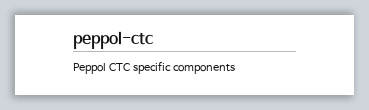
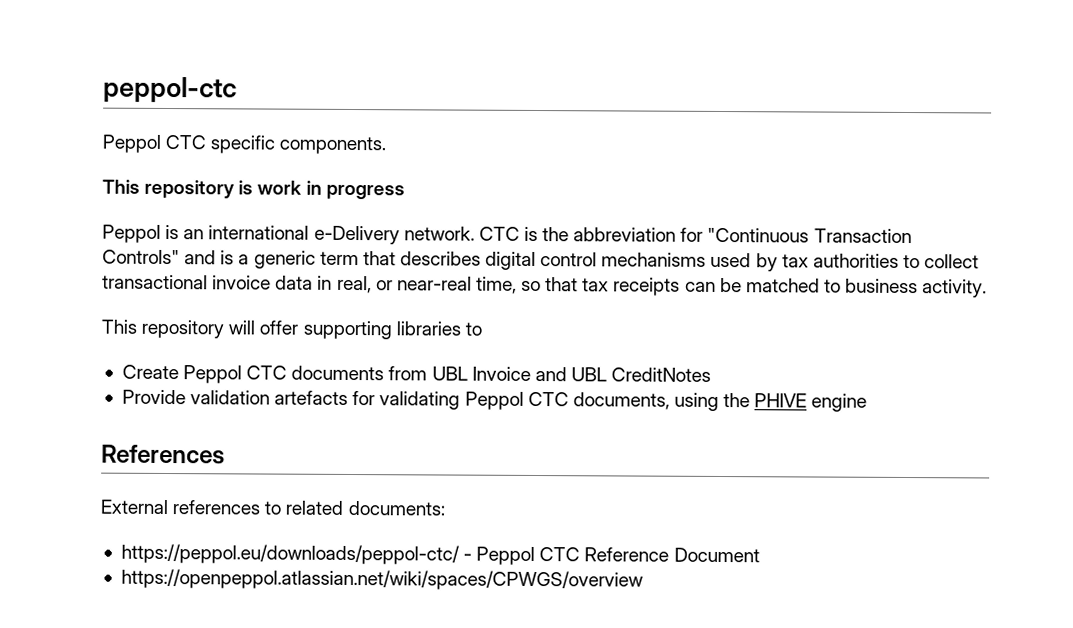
[172,64,235,74] components -> [279,136,387,155] [102,179,405,200] [102,224,912,245] [102,249,980,272] [102,274,988,298] [101,319,482,340] [121,364,712,384] [121,389,868,412] [101,444,225,465] [100,499,445,516] [120,543,760,565] [120,568,643,591] components. // This repository is work in progress // Peppol is an international e-Delivery network. CTC is the abbreviation for "Continuous Transaction Controls" and is a generic term that describes digital control mechanisms used by tax authorities to collect transactional invoice data in real, or near-real time, so that tax receipts can be matched to business activity. // This repository will offer supporting libraries to // Create Peppol CTC documents from UBL Invoice and UBL CreditNotes // Provide validation artefacts for validating Peppol CTC documents, using the PHIVE engine // References // External references to related documents: // https://peppol.eu/downloads/peppol-ctc/ - Peppol CTC Reference Document // https://openpeppol.atlassian.net/wiki/spaces/CPWGS/overview

